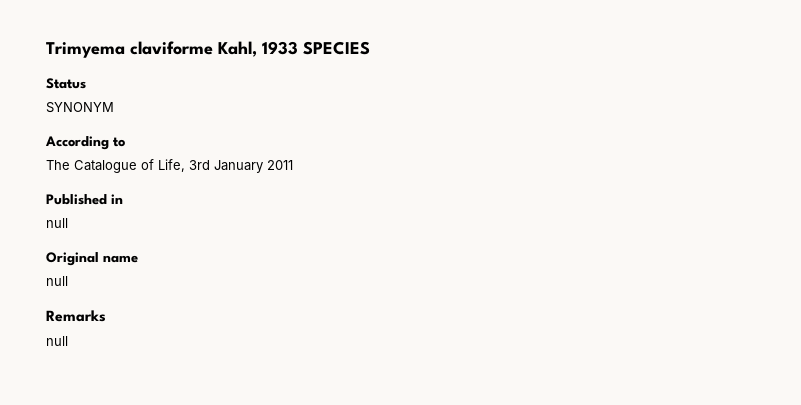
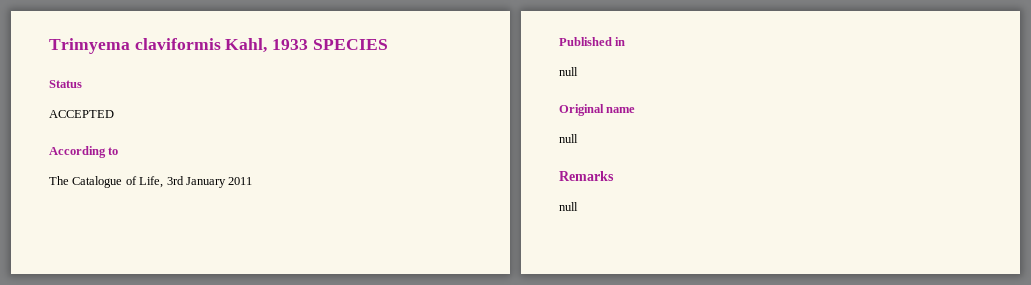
[130,41,213,55] claviforme -> [134,38,221,50] claviformis
[46,102,114,113] SYNONYM -> [49,110,114,118] ACCEPTED

